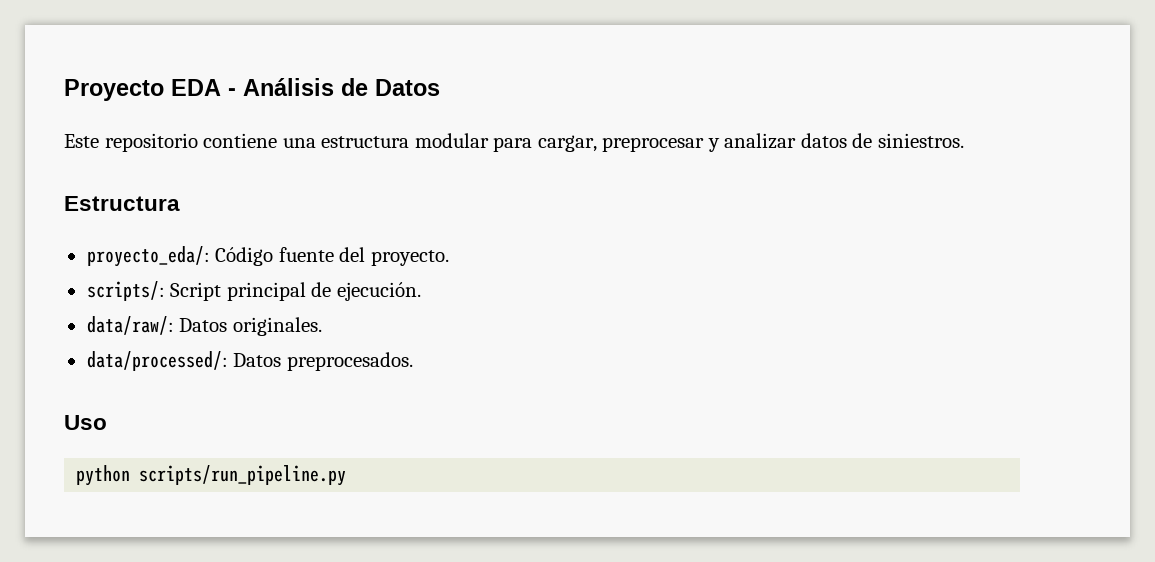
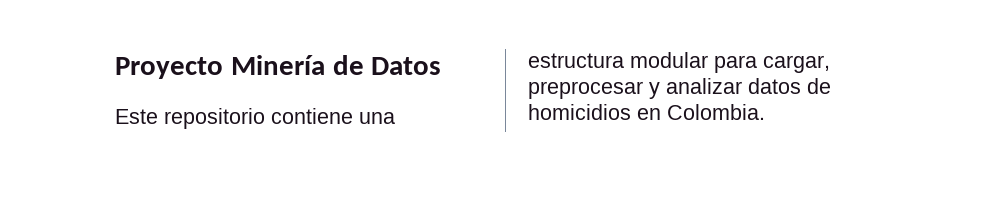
[171,78,334,96] EDA - Análisis -> [230,55,325,75] Minería
[877,133,964,148] [64,196,180,211] [86,246,449,267] [86,281,421,301] [86,316,322,336] [86,351,413,371] [64,415,107,430] [76,465,347,486] siniestros. // Estructura // proyecto_eda/: Código fuente del proyecto. // scripts/: Script principal de ejecución. // data/raw/: Datos originales. // data/processed/: Datos preprocesados. // Uso // python scripts/run_pipeline.py -> [528,104,765,120] homicidios en Colombia.

